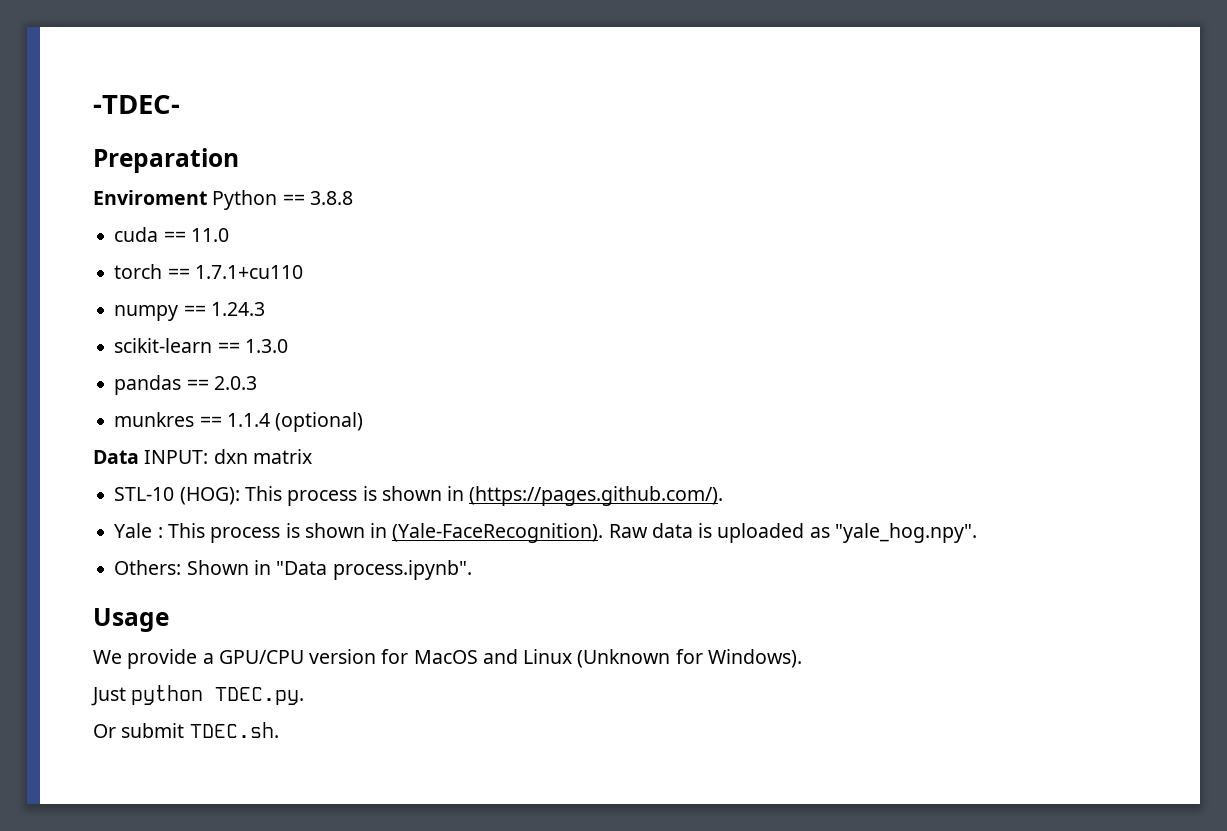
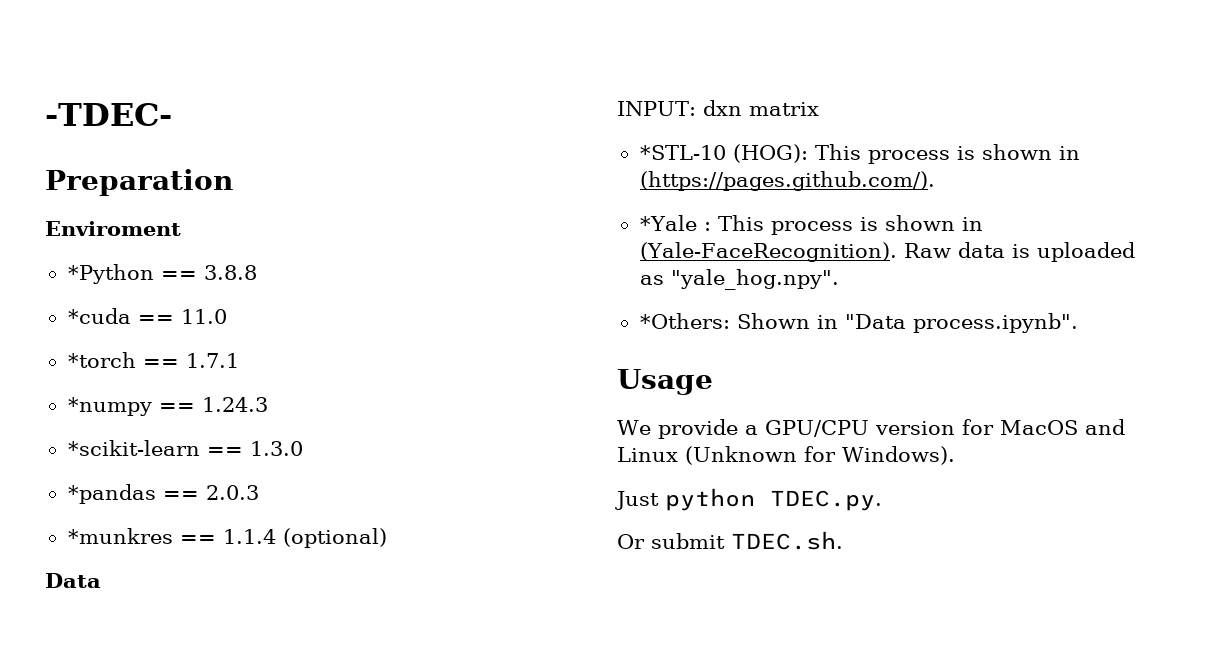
[212,190,278,210] Python -> [67,264,154,284] // *Python
[114,227,159,242] cuda -> [67,308,131,324] *cuda
[114,264,303,279] [114,305,179,321] torch == 1.7.1+cu110 // numpy -> [67,352,239,368] [67,397,152,416] *torch == 1.7.1 // *numpy
[114,338,213,353] scikit-learn -> [67,440,200,456] *scikit-learn
[114,375,182,395] pandas -> [67,484,156,504] *pandas
[114,412,195,427] munkres -> [67,528,173,544] *munkres
(139, 457) none -> (101, 580) //
[114,487,175,501] STL-10 -> [639,145,726,160] *STL-10
[114,523,153,538] Yale -> [639,215,697,231] *Yale
[114,560,182,575] Others: -> [639,313,730,329] *Others:

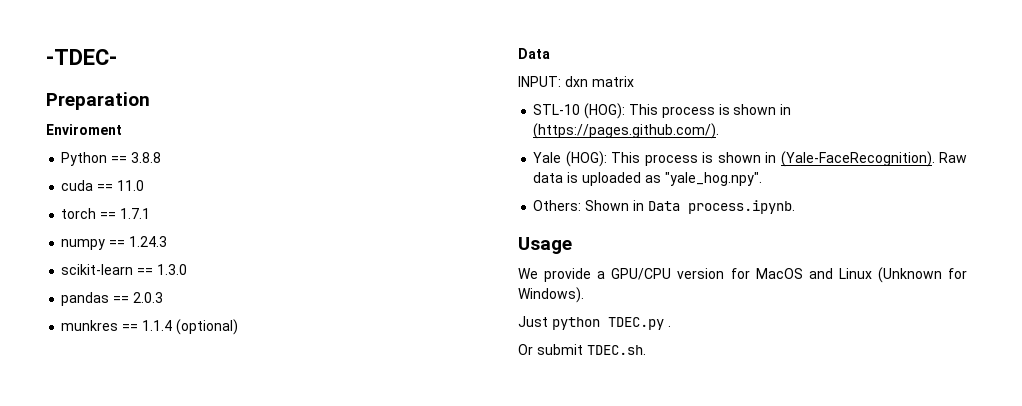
[67,264,154,284] *Python -> [61,152,108,166] Python
[67,308,131,324] *cuda -> [61,180,94,191] cuda
[67,352,136,368] *torch -> [61,208,97,219] torch
[67,397,152,416] *numpy -> [61,239,106,250] numpy
[67,440,200,456] *scikit-learn -> [61,264,134,275] scikit-learn
[67,484,156,504] *pandas -> [61,292,110,306] pandas
[67,528,173,544] *munkres -> [61,320,119,331] munkres
[639,145,726,160] *STL-10 -> [533,104,581,115] STL-10
[639,215,711,231] *Yale : -> [533,151,607,167] Yale (HOG):
[639,313,730,329] *Others: -> [533,200,582,211] Others:
[844,313,1078,333] "Data process.ipynb". -> [647,200,795,214] Data process.ipynb.
[770,490,882,511] TDEC.py. -> [607,317,671,330] TDEC.py .

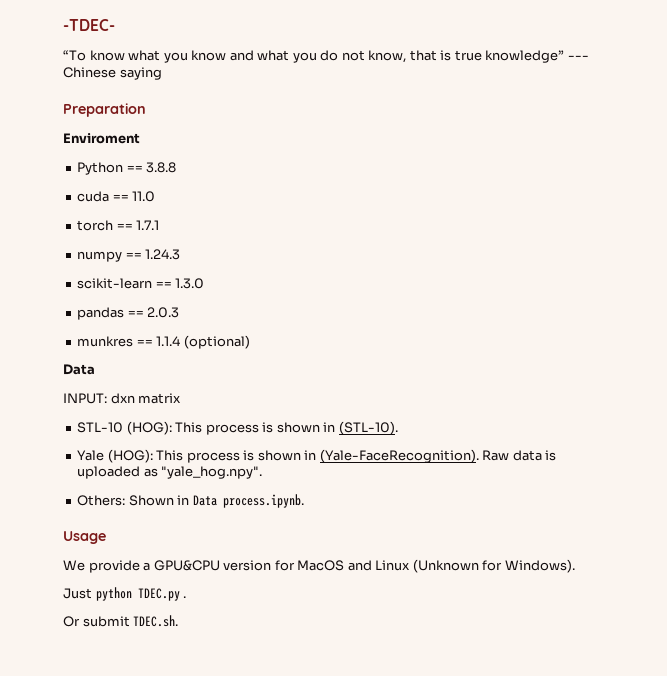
(117, 57) none -> [63,50,589,63] [63,67,162,80] // “To know what you know and what you do not know, that is true knowledge” --- Chinese saying
[533,123,720,139] (https://pages.github.com/). -> [338,421,398,435] (STL-10).
[611,268,672,280] GPU/CPU -> [153,560,220,571] GPU&CPU

